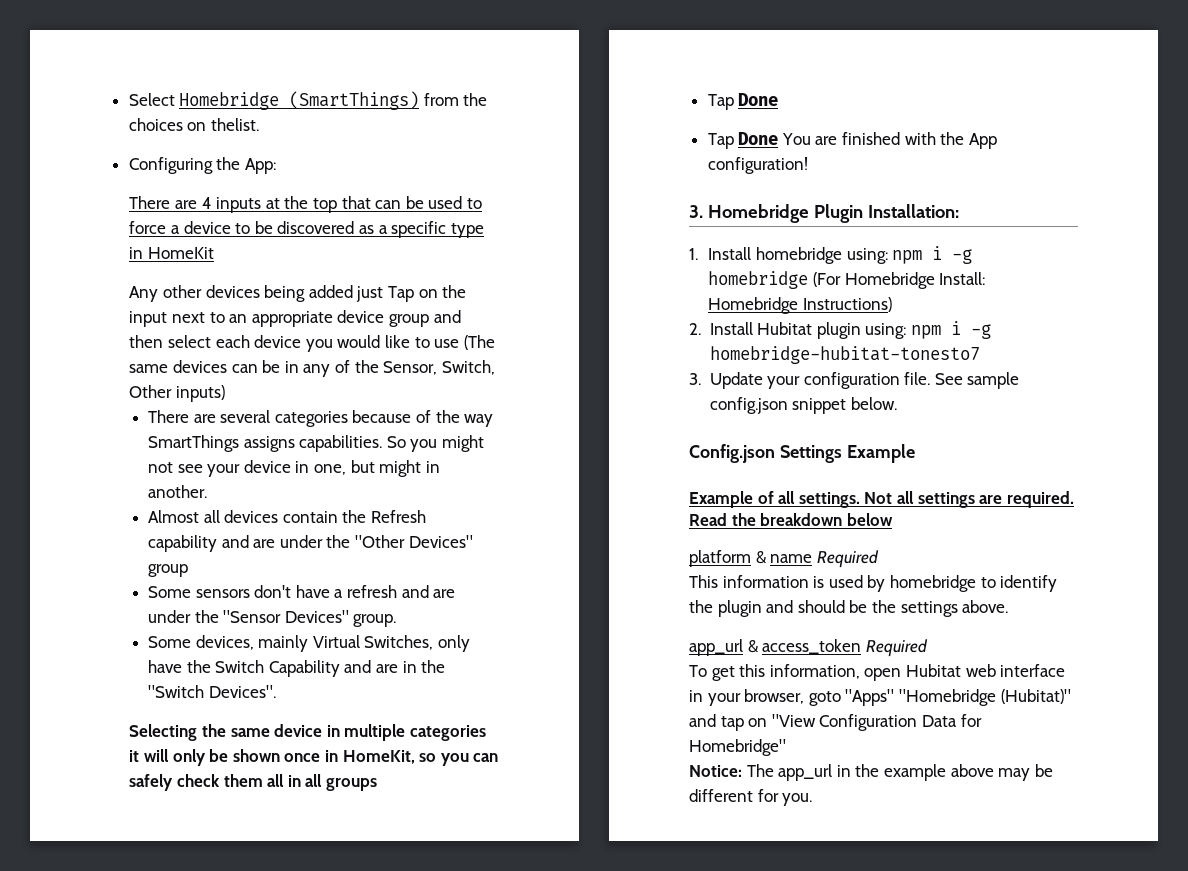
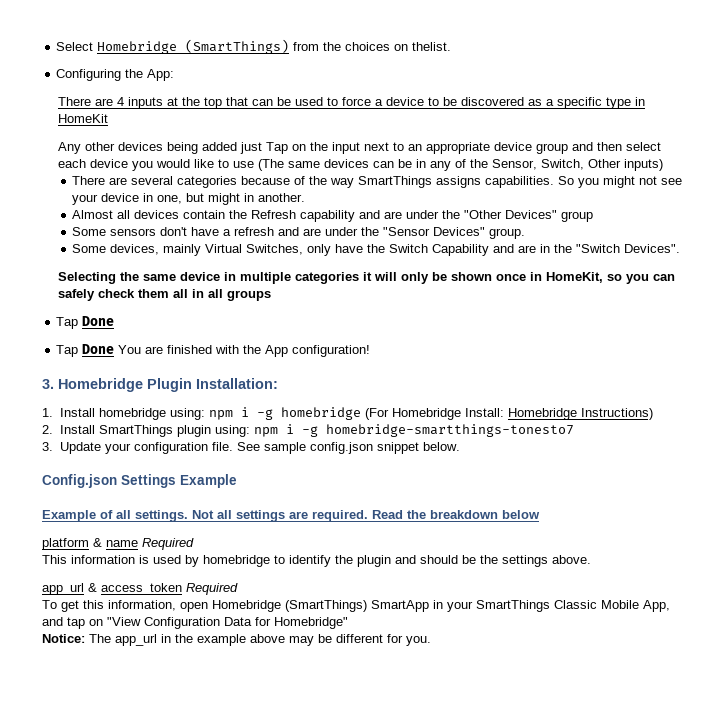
[757,322,813,335] Hubitat -> [98,425,173,437] SmartThings
[709,346,980,364] homebridge-hubitat-tonesto7 -> [325,424,574,437] homebridge-smartthings-tonesto7
[905,664,1066,677] [689,689,1071,706] Hubitat web interface in your browser, goto "Apps" "Homebridge (Hubitat)" -> [212,600,670,612] Homebridge (SmartThings) SmartApp in your SmartThings Classic Mobile App,

